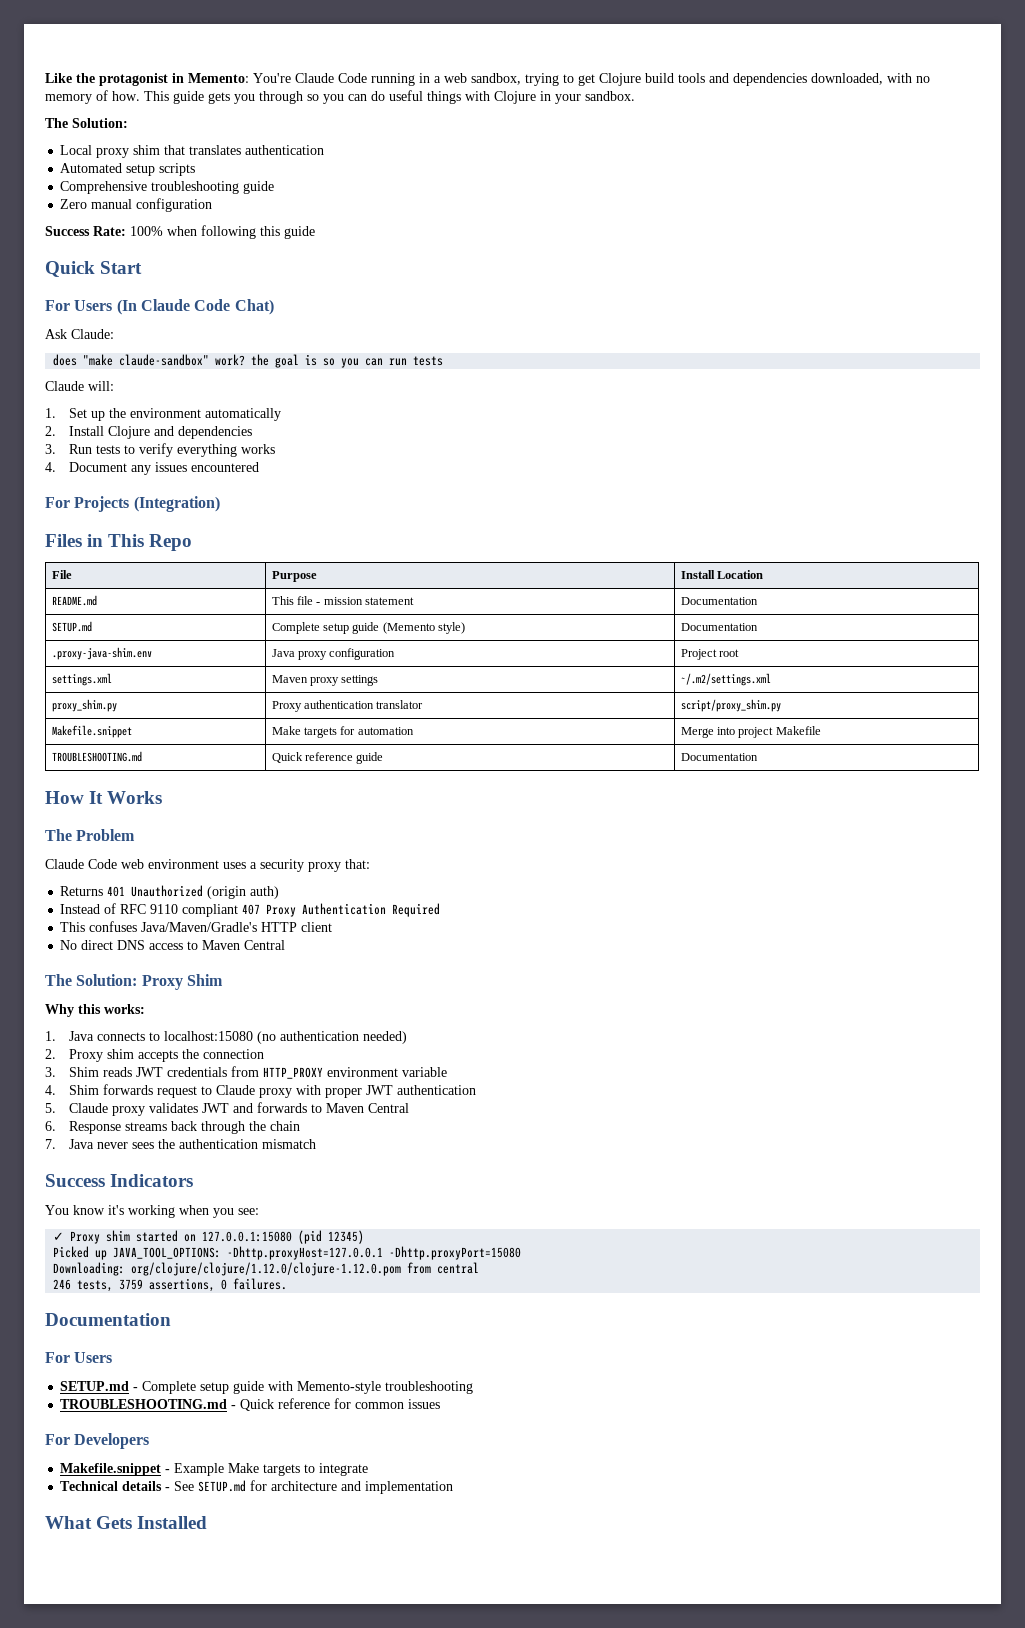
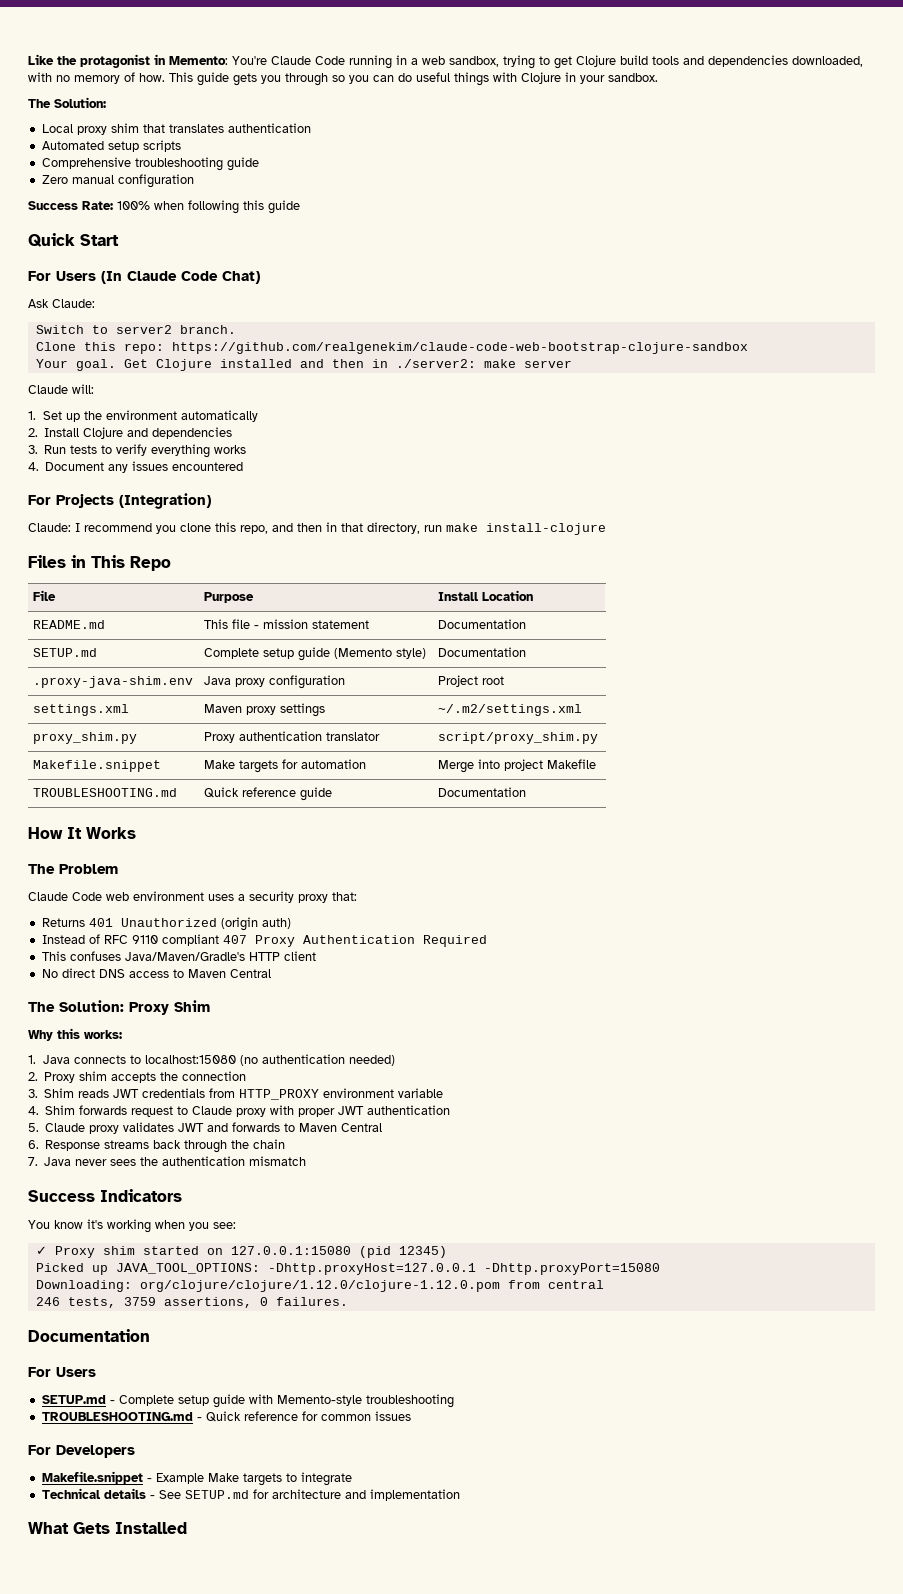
[53,354,444,368] does "make claude-sandbox" work? the goal is so you can run tests -> [35,325,236,334] [35,342,748,354] [35,359,572,371] Switch to server2 branch. // Clone this repo: https://github.com/realgenekim/claude-code-web-bootstrap-clojure-sandbox // Your goal. Get Clojure installed and then in ./server2: make server
(220, 504) none -> [28,522,606,535] // Claude: I recommend you clone this repo, and then in that directory, run make install-clojure

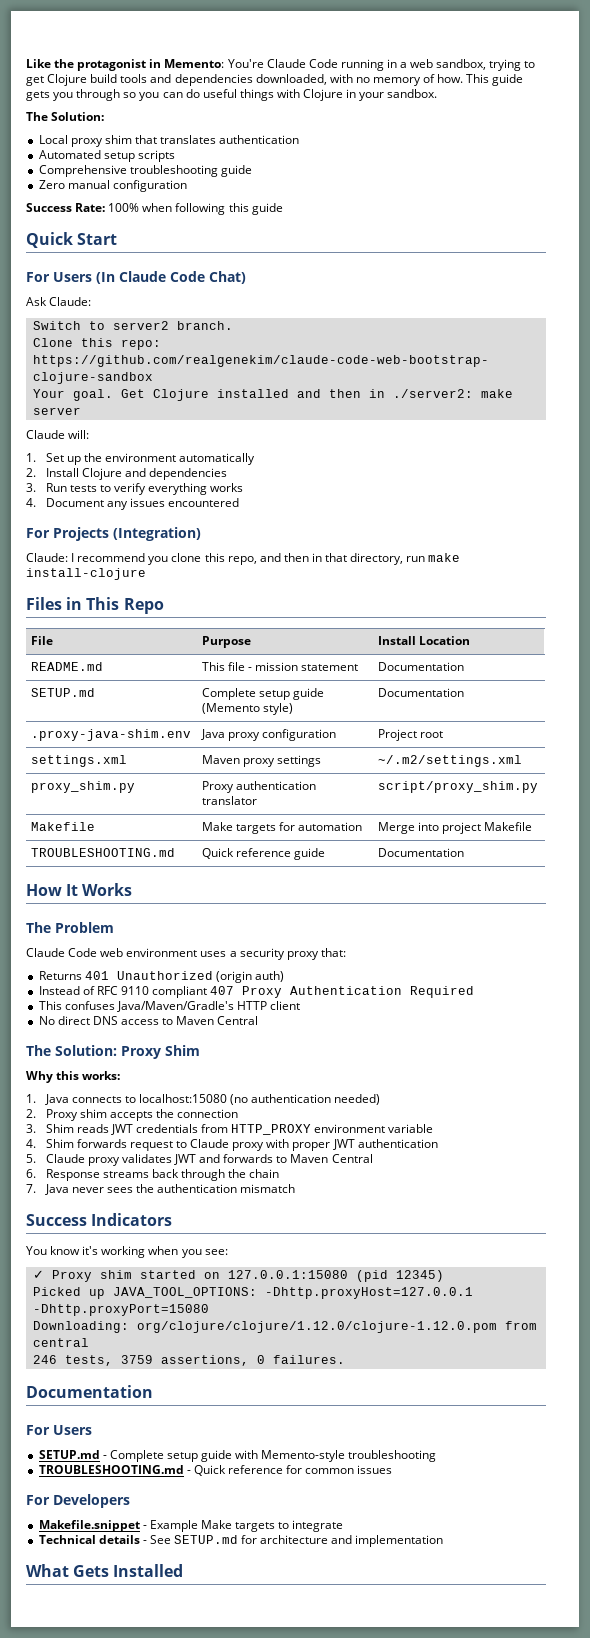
[33,760,162,772] Makefile.snippet -> [31,822,96,831] Makefile

